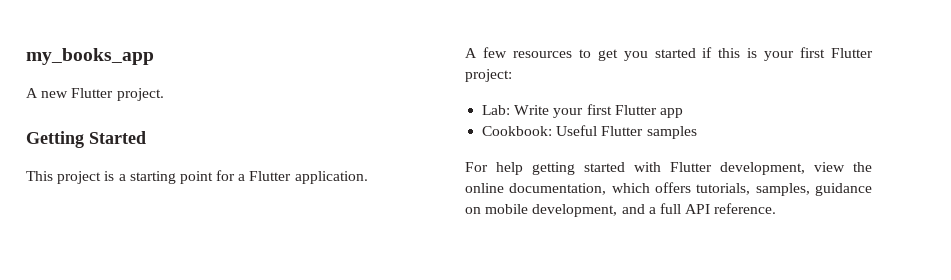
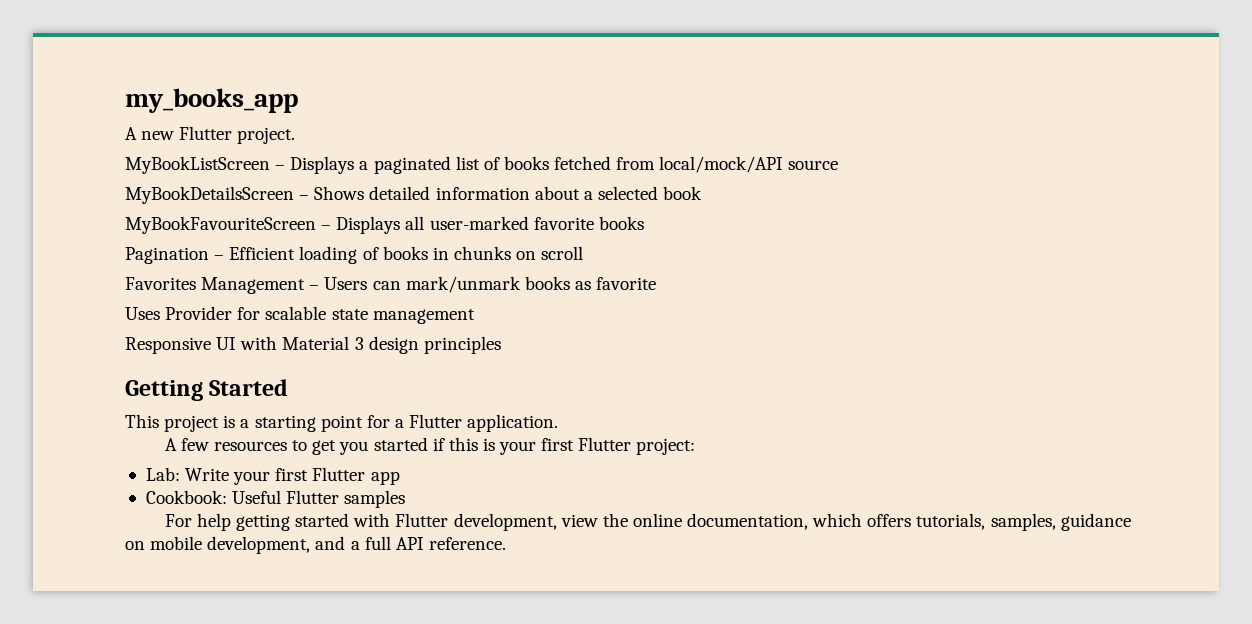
(164, 94) none -> [125,156,839,174] [125,186,703,204] [125,216,644,234] [125,246,584,264] [125,276,657,294] [125,306,475,324] [125,336,501,354] // MyBookListScreen – Displays a paginated list of books fetched from local/mock/API source // MyBookDetailsScreen – Shows detailed information about a selected book // MyBookFavouriteScreen – Displays all user-marked favorite books // Pagination – Efficient loading of books in chunks on scroll // Favorites Management – Users can mark/unmark books as favorite // Uses Provider for scalable state management // Responsive UI with Material 3 design principles

